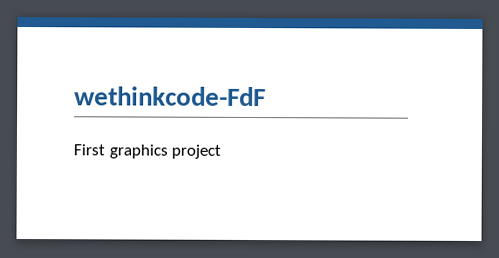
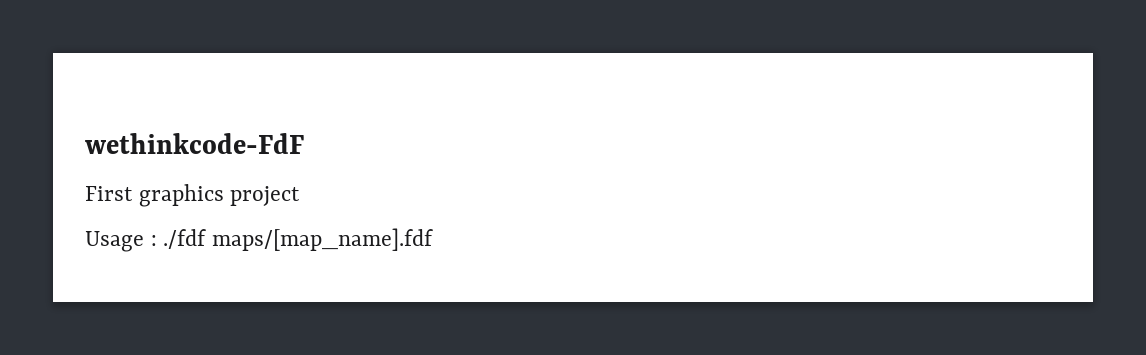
(222, 151) none -> [85,228,433,252] // Usage : ./fdf maps/[map_name].fdf

